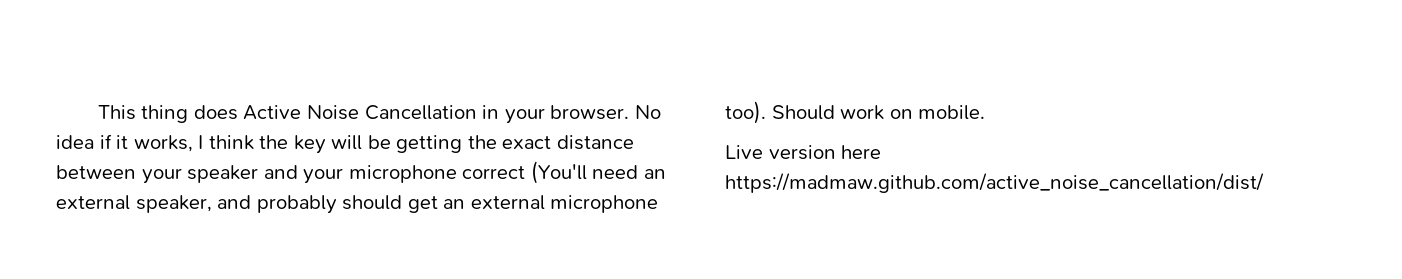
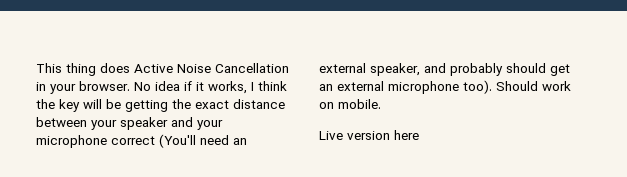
[725,173,1264,193] https://madmaw.github.com/active_noise_cancellation/dist/ -> (419, 135) none

